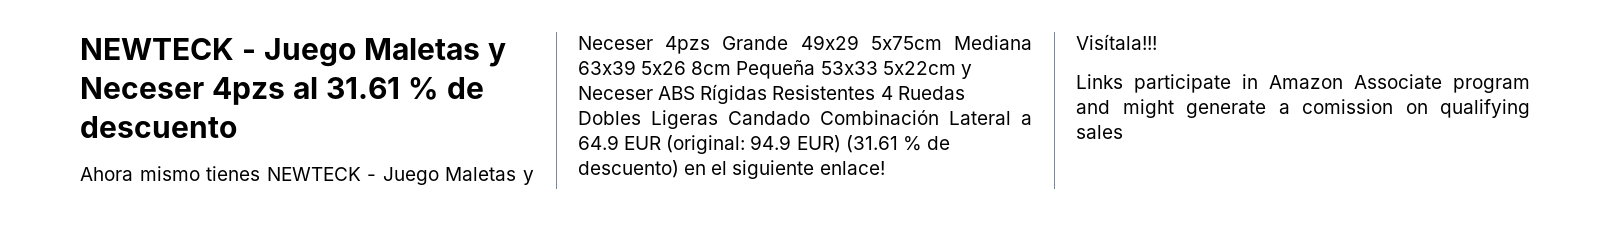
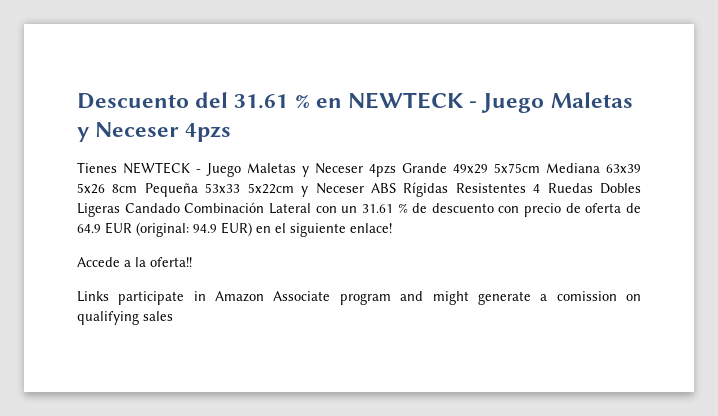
[80,38,507,67] [80,77,484,105] [80,116,237,138] [80,166,261,181] NEWTECK - Juego Maletas y Neceser 4pzs al 31.61 % de descuento // Ahora mismo tienes -> [77,92,633,113] [77,122,232,142] [77,162,117,173] Descuento del 31.61 % en NEWTECK - Juego Maletas y Neceser 4pzs // Tienes
[1021,114,1032,125] a -> [315,203,642,217] con un 31.61 % de descuento con precio de oferta de
[845,135,950,153] [578,160,679,178] (31.61 % de descuento) -> (252, 229) none
[1076,34,1157,50] Visítala!!! -> [77,257,192,267] Accede a la oferta!!

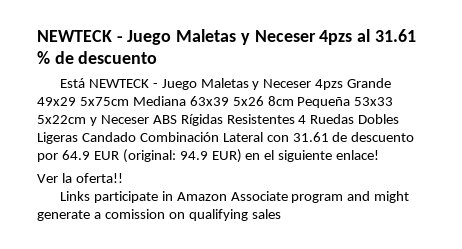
[77,92,633,113] [77,122,232,142] [77,162,117,173] Descuento del 31.61 % en NEWTECK - Juego Maletas y Neceser 4pzs // Tienes -> [37,29,416,45] [37,51,158,64] [59,78,85,88] NEWTECK - Juego Maletas y Neceser 4pzs al 31.61 % de descuento // Está
[341,203,642,217] un 31.61 % de descuento con precio de oferta de -> [292,132,415,142] [37,153,58,162] 31.61 de descuento por
[77,257,131,267] Accede a -> [37,174,58,183] Ver

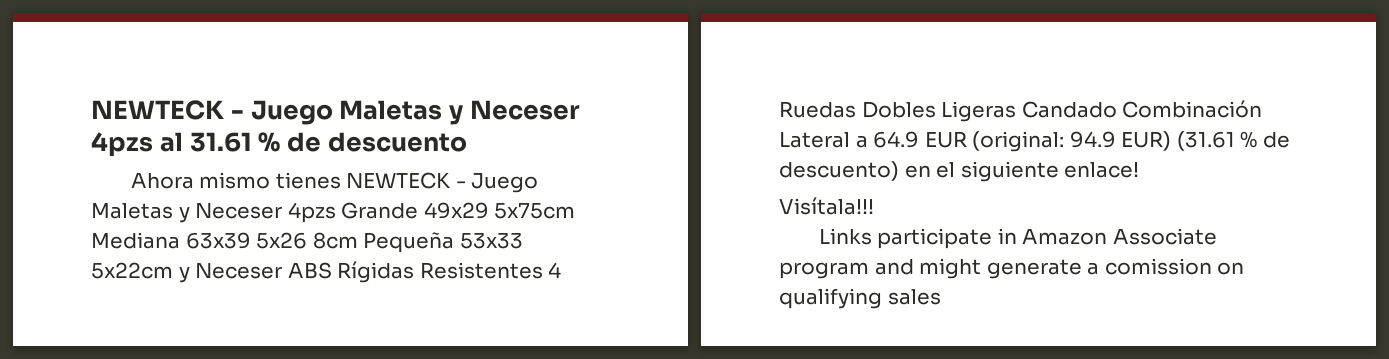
[59,78,85,88] Está -> [130,172,341,189] Ahora mismo tienes
[266,132,415,142] [37,153,58,162] con 31.61 de descuento por -> [855,135,868,148] a
(242, 156) none -> [1176,131,1290,151] [779,161,899,181] (31.61 % de descuento)
[37,173,123,183] Ver la oferta!! -> [779,197,874,215] Visítala!!!

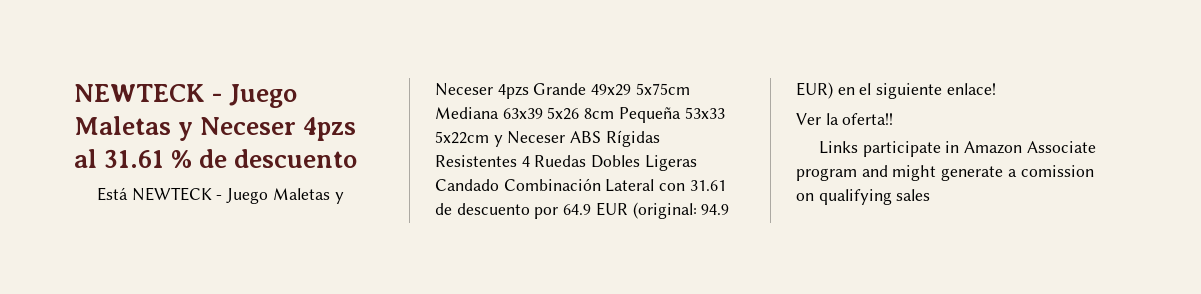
[130,172,341,189] Ahora mismo tienes -> [96,187,128,201] Está
[855,135,868,148] a -> [659,180,726,191] [435,203,559,219] con 31.61 de descuento por
[1176,131,1290,151] [779,161,899,181] (31.61 % de descuento) -> (833, 90) none
[779,197,874,215] Visítala!!! -> [796,113,894,125] Ver la oferta!!

